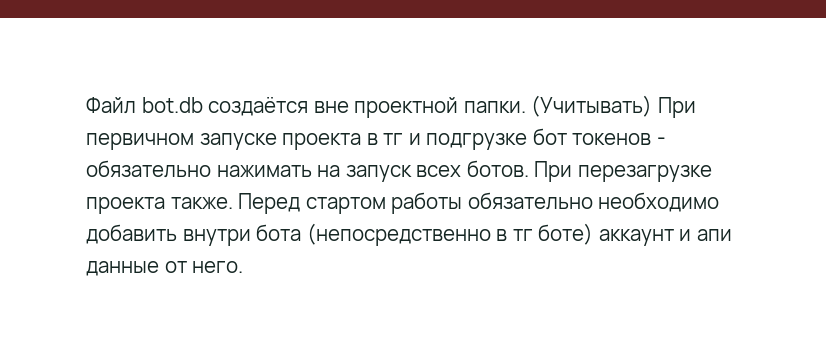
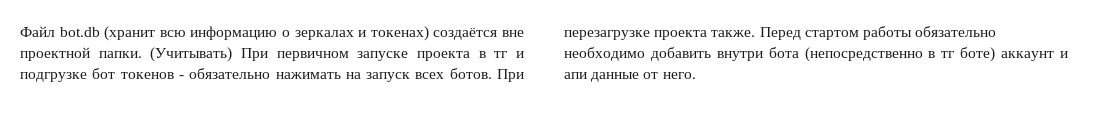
(203, 105) none -> [104,26,429,41] (хранит всю информацию о зеркалах и токенах)

